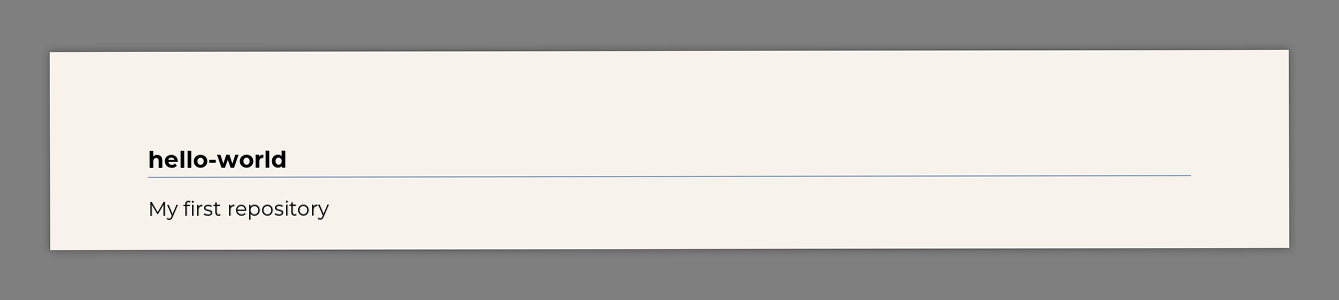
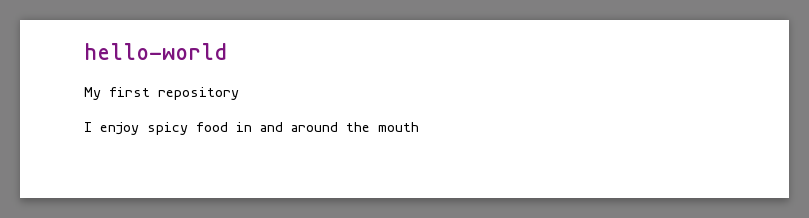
(330, 210) none -> [84,122,419,135] // I enjoy spicy food in and around the mouth

